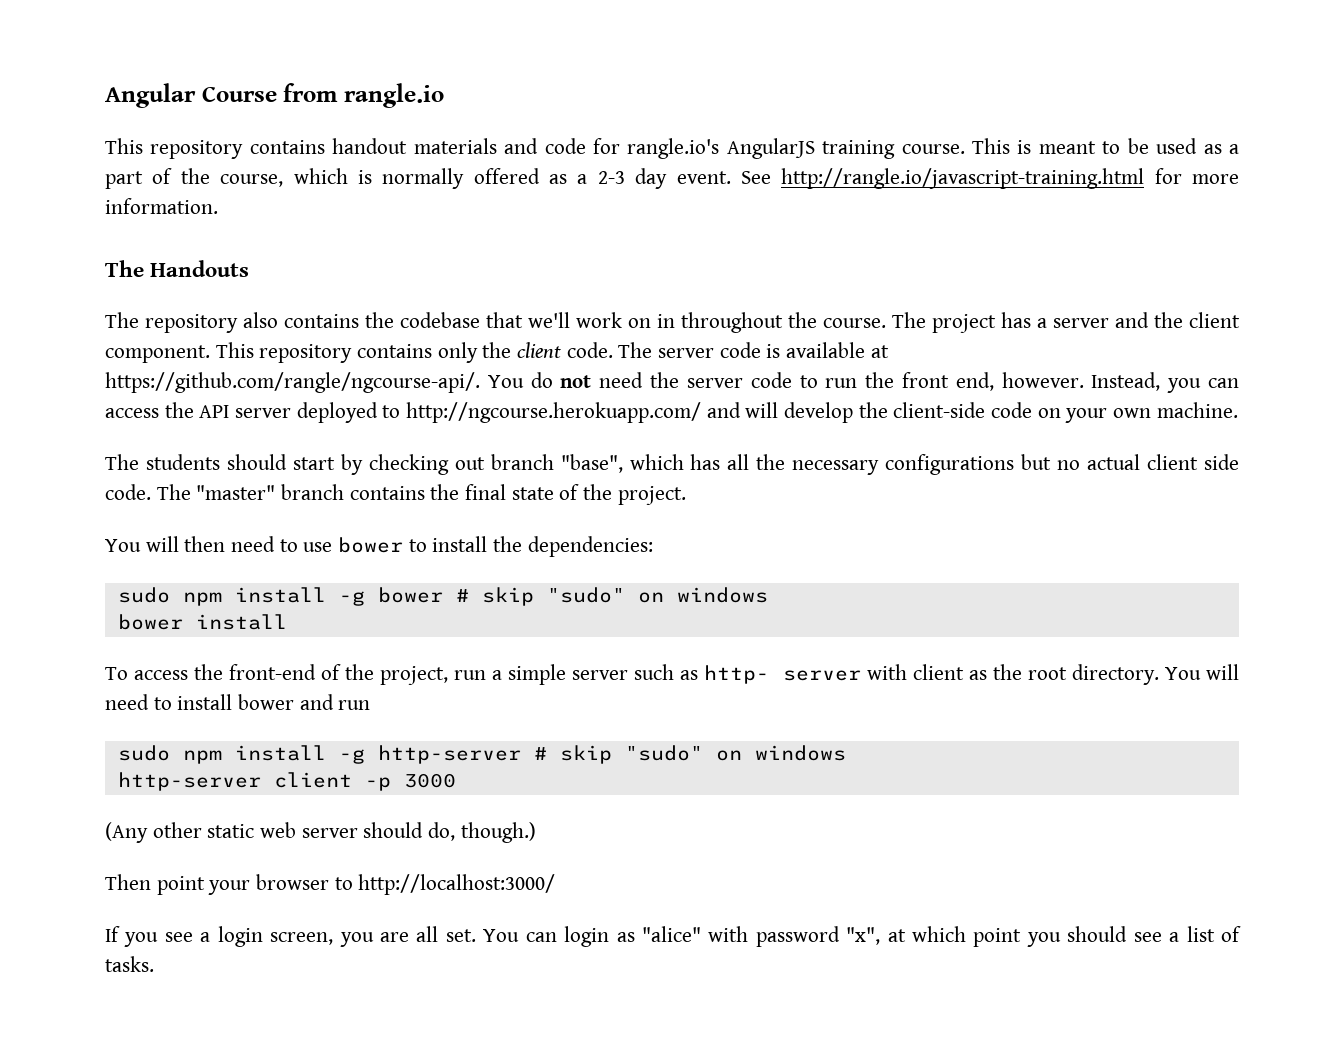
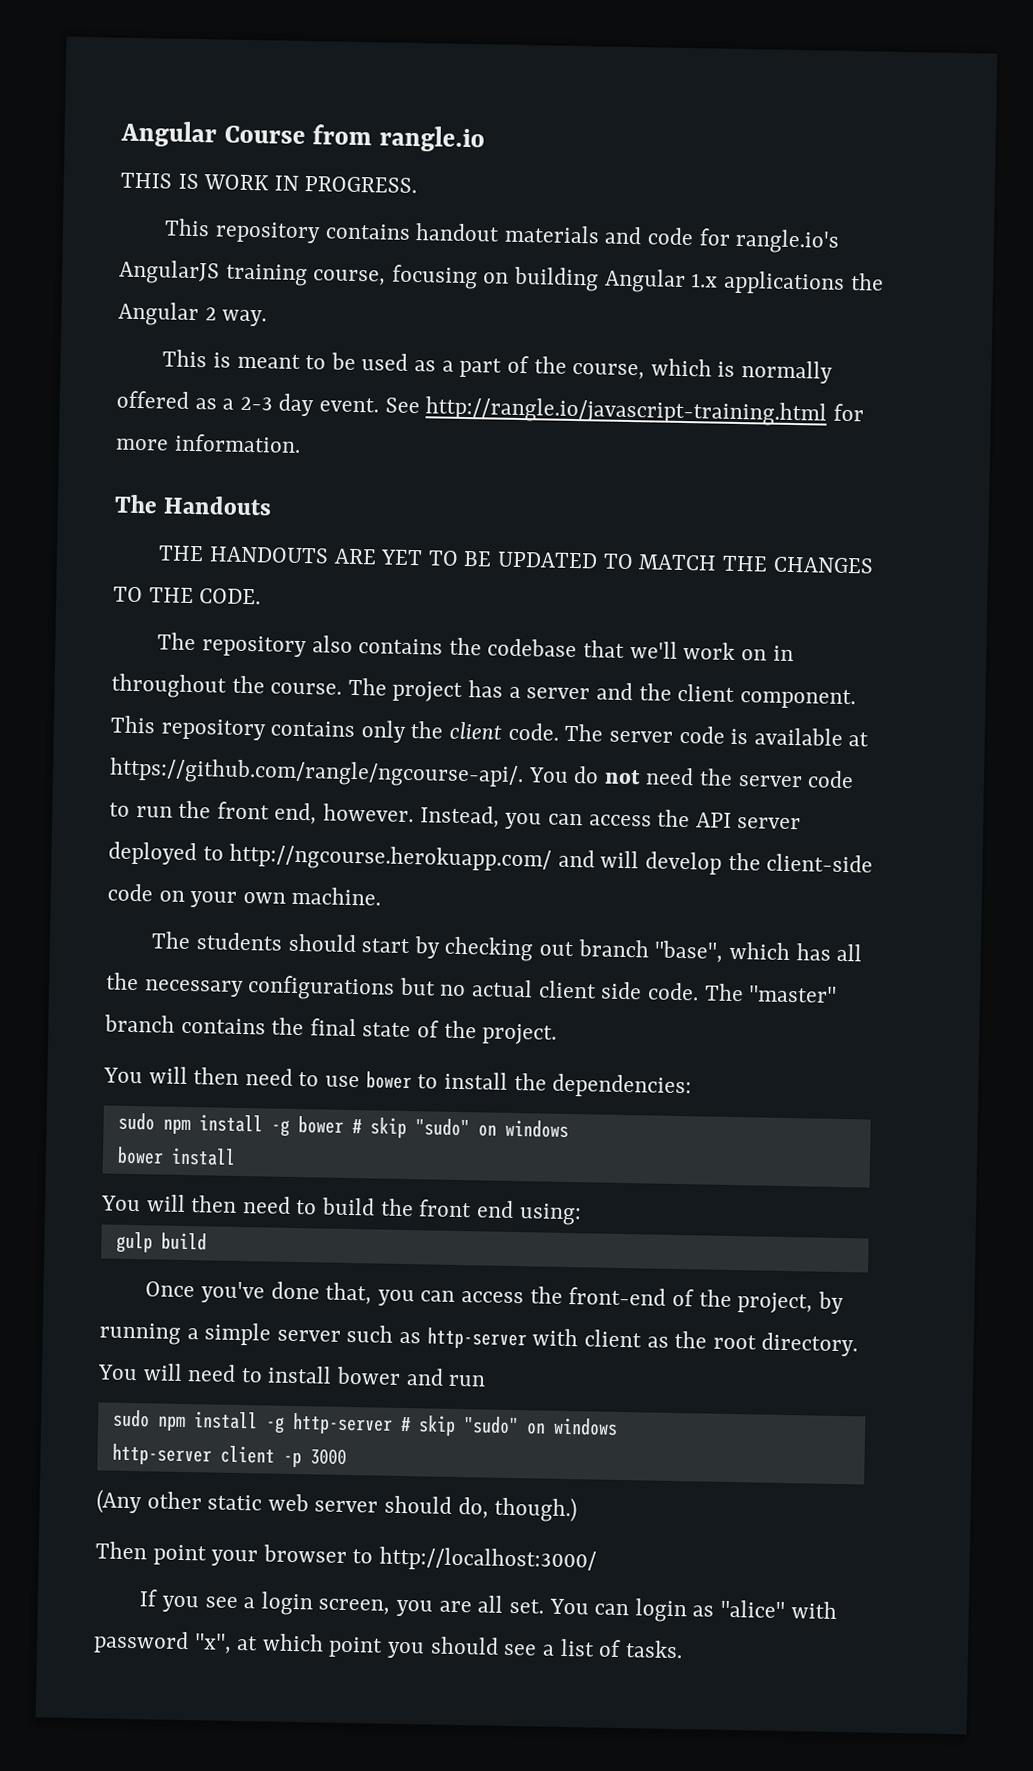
(444, 95) none -> [120,172,418,194] // THIS IS WORK IN PROGRESS.
[901,144,965,154] course. -> [312,264,884,295] [118,301,268,327] course, focusing on building Angular 1.x applications the Angular 2 way. //
(250, 268) none -> [158,545,874,574] [113,586,262,605] // THE HANDOUTS ARE YET TO BE UPDATED TO MATCH THE CHANGES TO THE CODE.
[105,667,128,680] To -> [100,1194,582,1226] [115,1231,207,1254] [145,1281,456,1307] You will then need to build the front end using: // gulp build // Once you've done that, you can
[454,670,487,680] run -> [817,1291,844,1315] [99,1322,181,1345] by running
[704,665,861,684] http- server -> [426,1327,527,1350] http-server

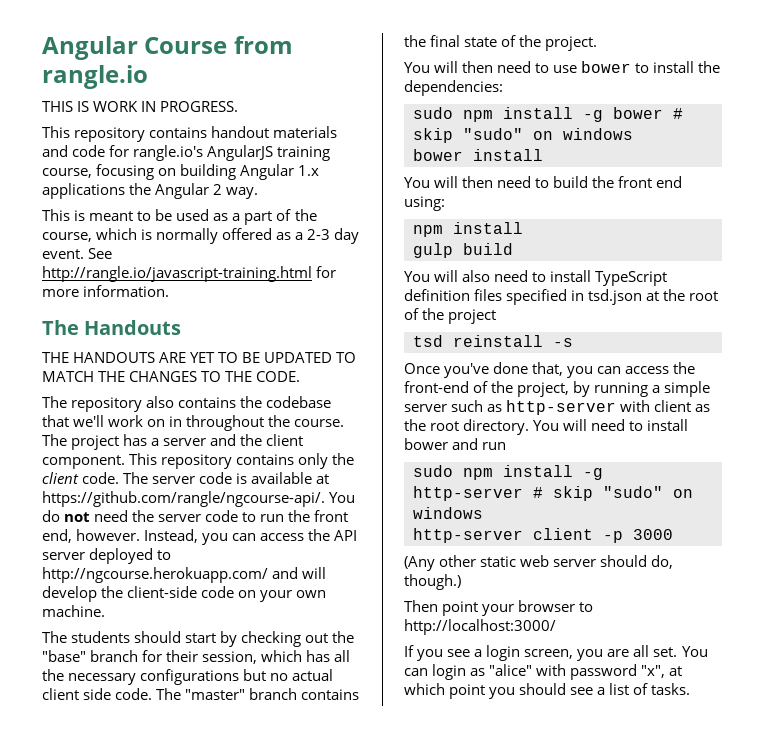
[577,939,725,963] branch "base", -> [332,631,355,643] [42,650,258,664] the "base" branch for their session,
(582, 1214) none -> [413,222,523,237] // npm install
(207, 1241) none -> [404,270,668,286] [404,289,719,305] [404,308,497,324] [413,335,573,347] // You will also need to install TypeScript definition files specified in tsd.json at the root of the project // tsd reinstall -s

